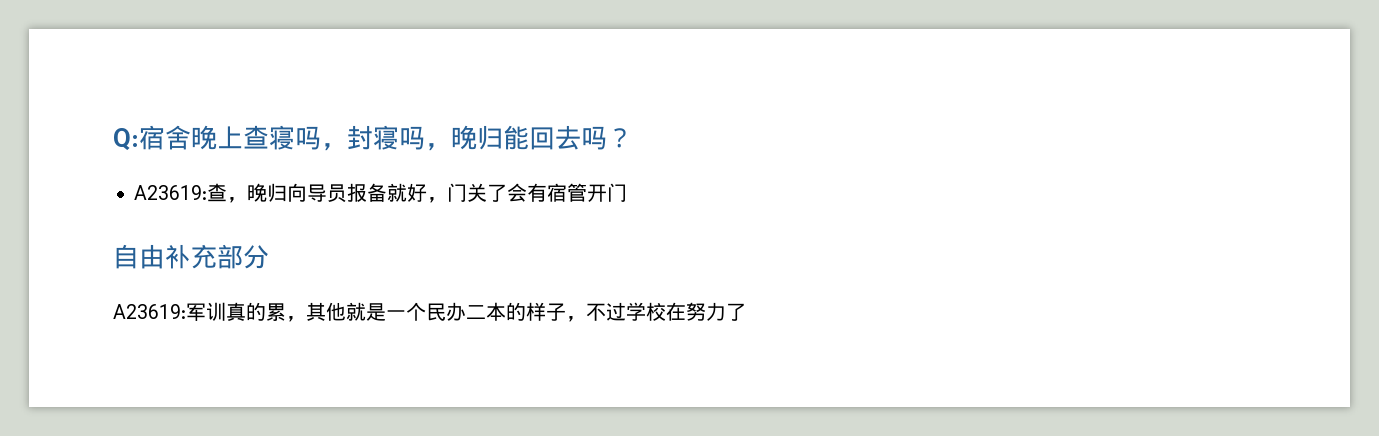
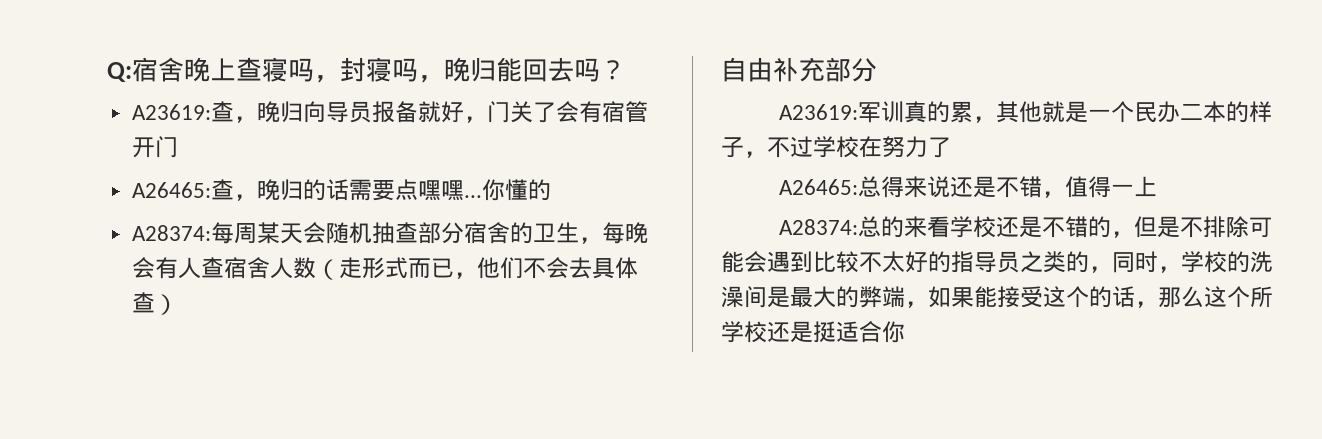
(628, 192) none -> [132,179,552,201] [132,222,649,244] [132,257,639,280] [132,292,179,315] // A26465:查，晚归的话需要点嘿嘿...你懂的 // A28374:每周某天会随机抽查部分宿舍的卫生，每晚会有人查宿舍人数（走形式而已，他们不会去具体查）
(746, 312) none -> [779,176,1158,198] [779,216,1273,238] [721,251,1273,273] [721,286,1273,308] [721,321,905,343] // A26465:总得来说还是不错，值得一上 // A28374:总的来看学校还是不错的，但是不排除可能会遇到比较不太好的指导员之类的，同时，学校的洗澡间是最大的弊端，如果能接受这个的话，那么这个所学校还是挺适合你

